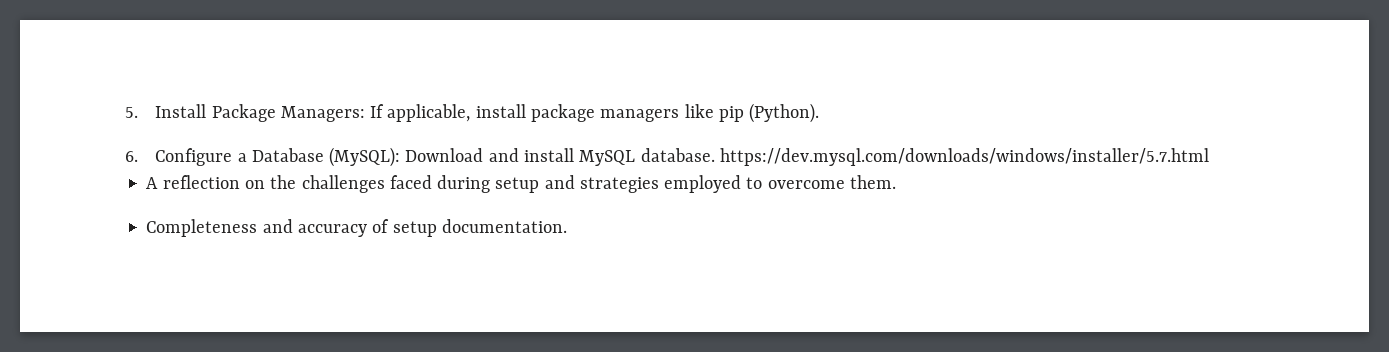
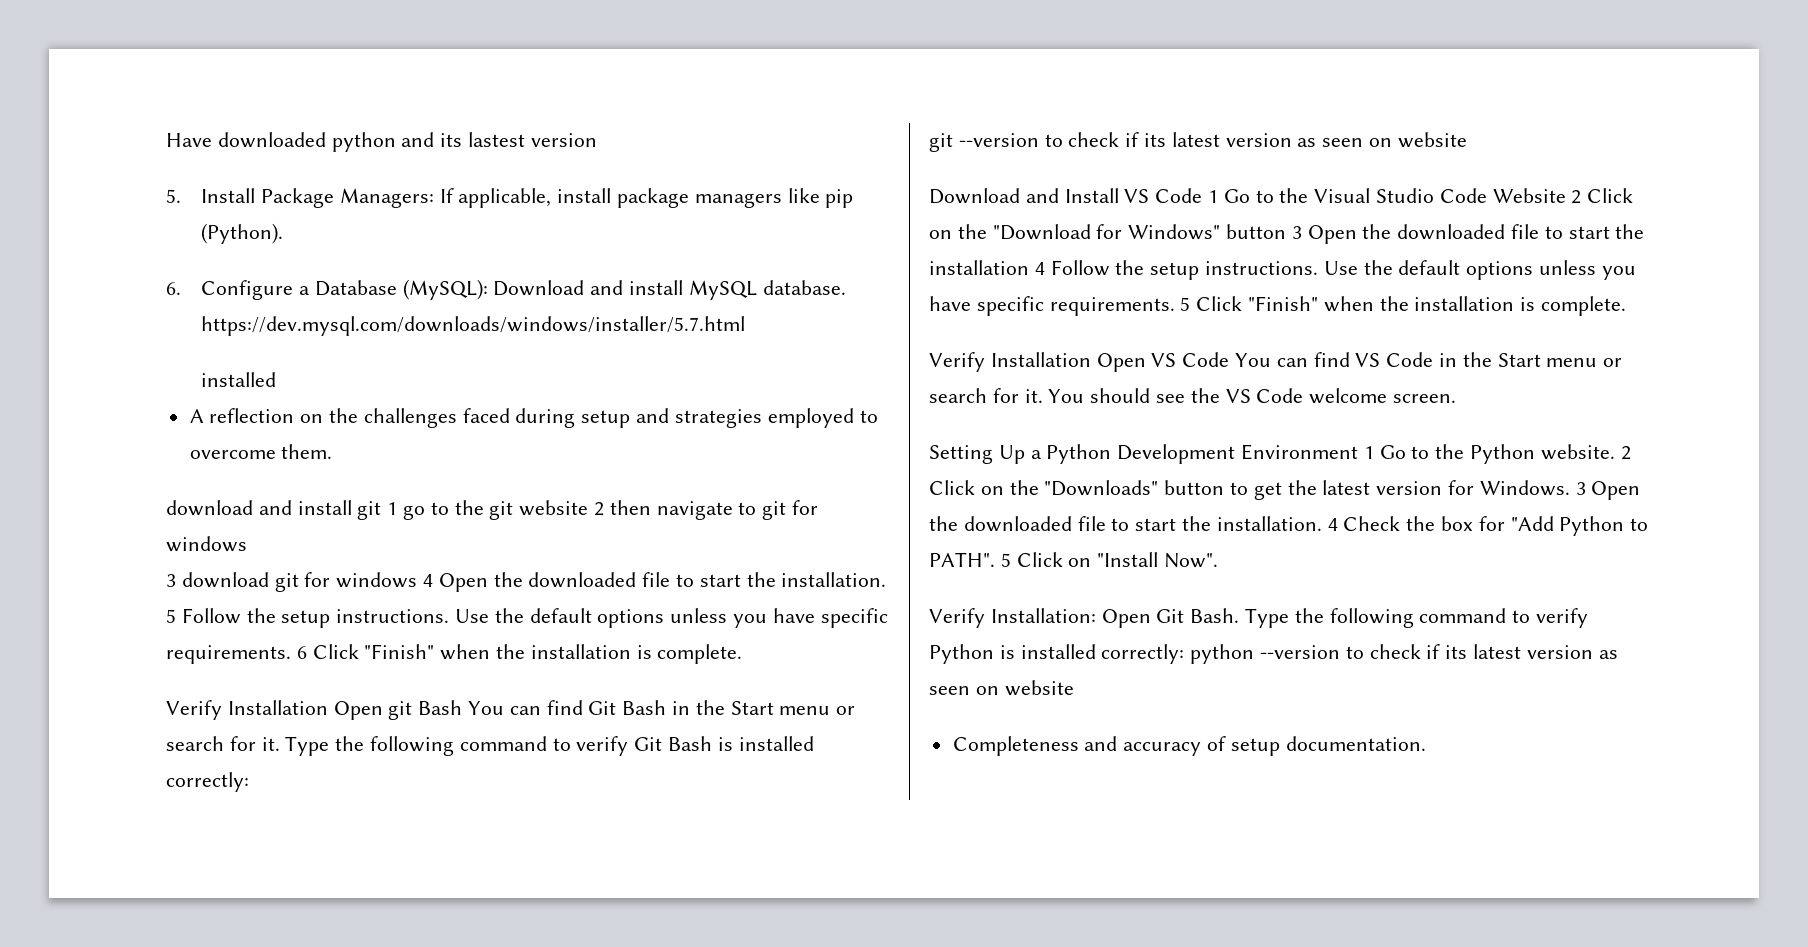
(125, 112) none -> [166,132,597,152] Have downloaded python and its lastest version //
(1209, 157) none -> [201,372,277,387] // installed
(896, 182) none -> [166,500,819,520] [166,536,247,552] [166,572,887,592] [166,608,888,628] [166,644,743,664] [166,700,856,720] [166,736,814,756] [166,772,249,792] [929,132,1467,152] [929,188,1634,204] [929,224,1645,244] [929,260,1636,280] [929,296,1627,316] [929,352,1623,372] [929,388,1457,404] [929,444,1631,464] [929,480,1641,500] [929,516,1649,536] [929,552,1219,568] [929,608,1589,628] [929,644,1618,664] [929,680,1074,696] // download and install git 1 go to the git website 2 then navigate to git for windows // 3 download git for windows 4 Open the downloaded file to start the installation. 5 Follow the setup instructions. Use the default options unless you have specific requirements. 6 Click "Finish" when the installation is complete. // Verify Installation Open git Bash You can find Git Bash in the Start menu or search for it. Type the following command to verify Git Bash is installed correctly: // git --version to check if its latest version as seen on website // Download and Install VS Code 1 Go to the Visual Studio Code Website 2 Click on the "Download for Windows" button 3 Open the downloaded file to start the installation 4 Follow the setup instructions. Use the default options unless you have specific requirements. 5 Click "Finish" when the installation is complete. // Verify Installation Open VS Code You can find VS Code in the Start menu or search for it. You should see the VS Code welcome screen. // Setting Up a Python Development Environment 1 Go to the Python website. 2 Click on the "Downloads" button to get the latest version for Windows. 3 Open the downloaded file to start the installation. 4 Check the box for "Add Python to PATH". 5 Click on "Install Now". // Verify Installation: Open Git Bash. Type the following command to verify Python is installed correctly: python --version to check if its latest version as seen on website

